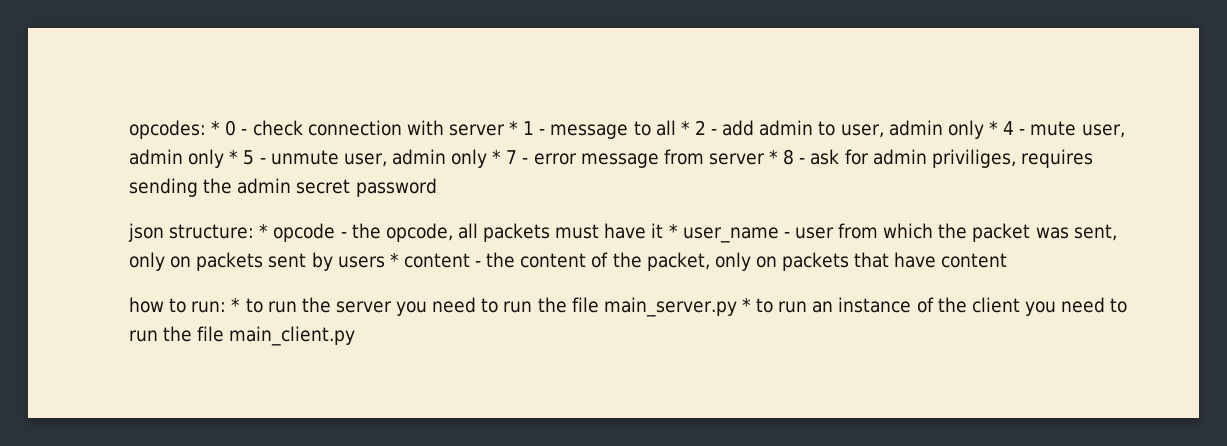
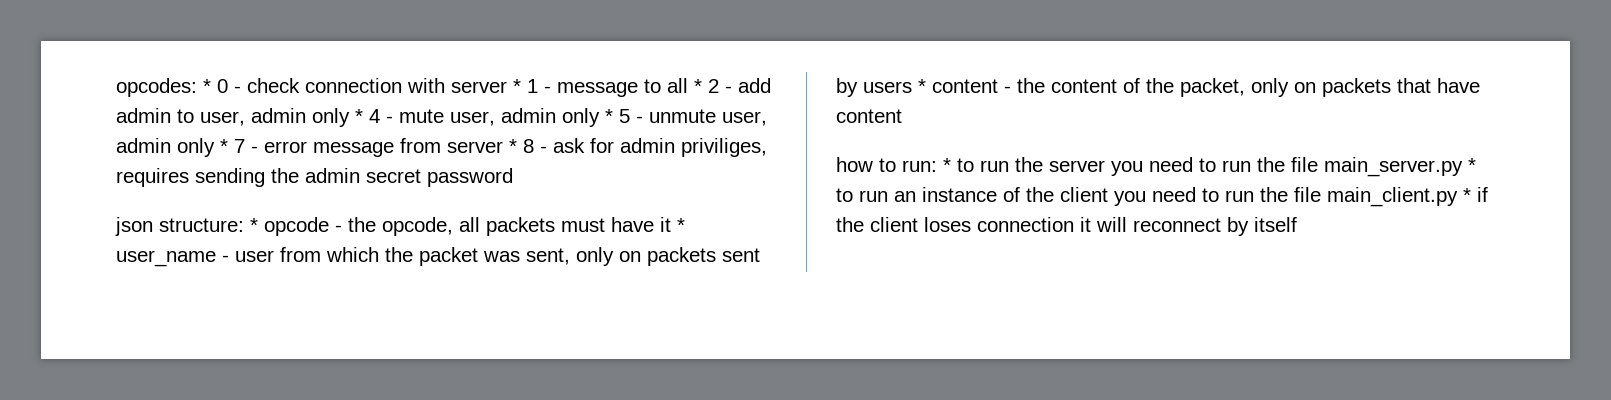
(356, 336) none -> [1463,187,1488,202] [836,217,1297,236] * if the client loses connection it will reconnect by itself

